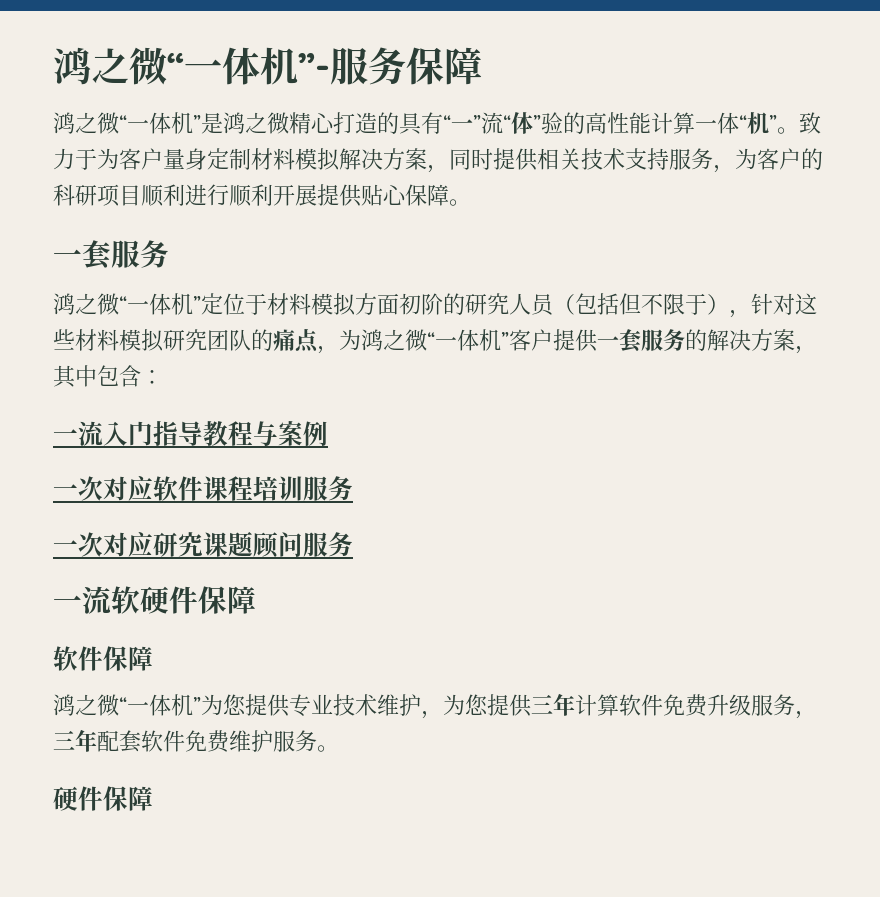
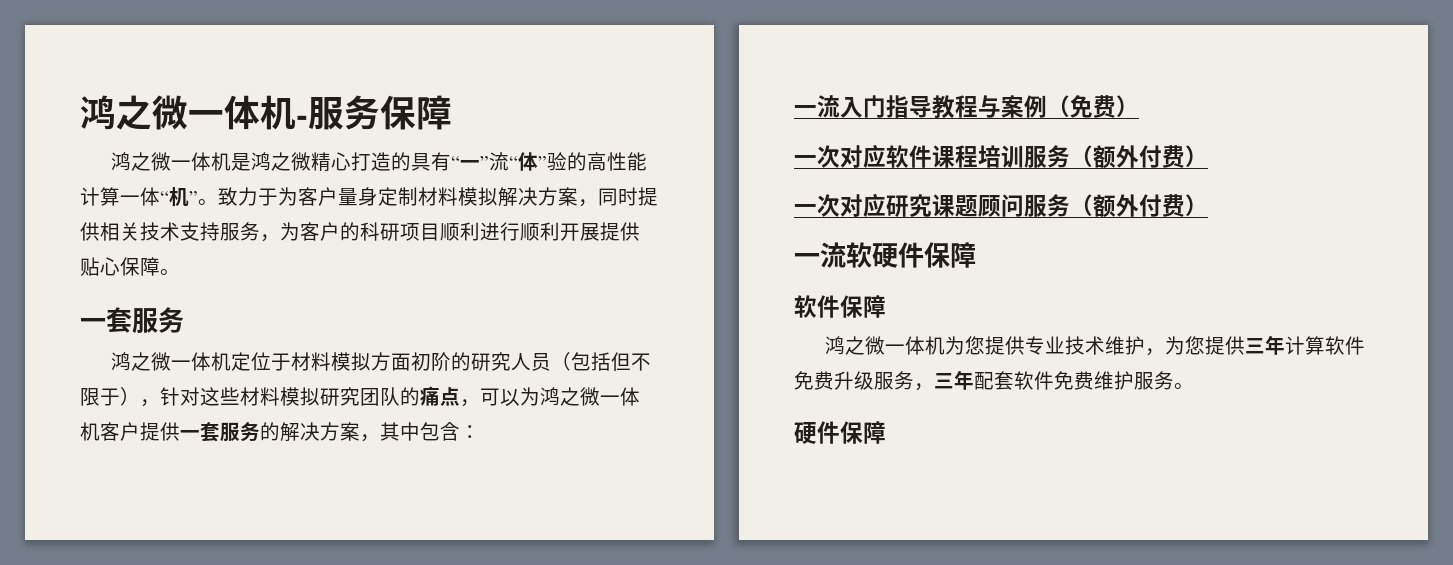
[53,47,330,85] 鸿之微“一体机”- -> [80,95,308,130] 鸿之微一体机-
[119,112,201,134] “一体机” -> [170,152,231,171] 一体机
[119,293,201,315] “一体机” -> [170,352,231,371] 一体机
(339, 350) none -> [480,388,520,406] 可以
[427,329,509,351] “一体机” -> [600,387,640,406] [80,422,100,441] 一体机
(328, 433) none -> [1047,95,1139,118] （免费）
(353, 488) none -> [1070,145,1208,168] （额外付费）
(353, 544) none -> [1070,194,1208,217] （额外付费）
[119,694,201,716] “一体机” -> [884,336,945,355] 一体机

